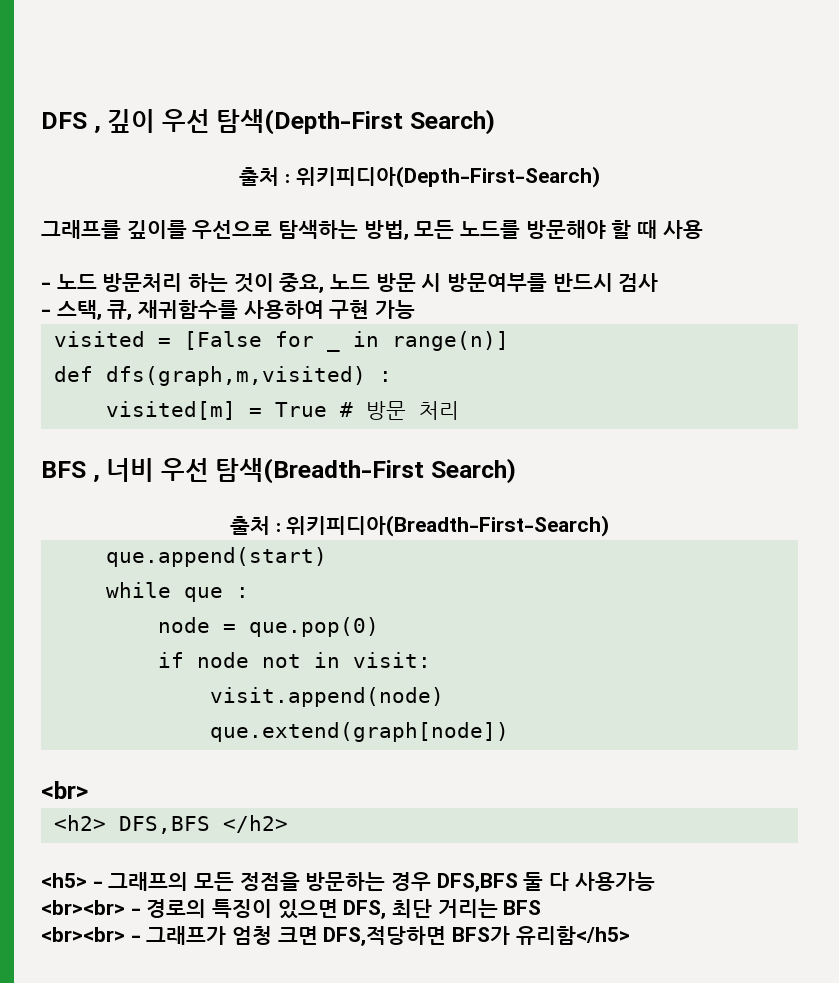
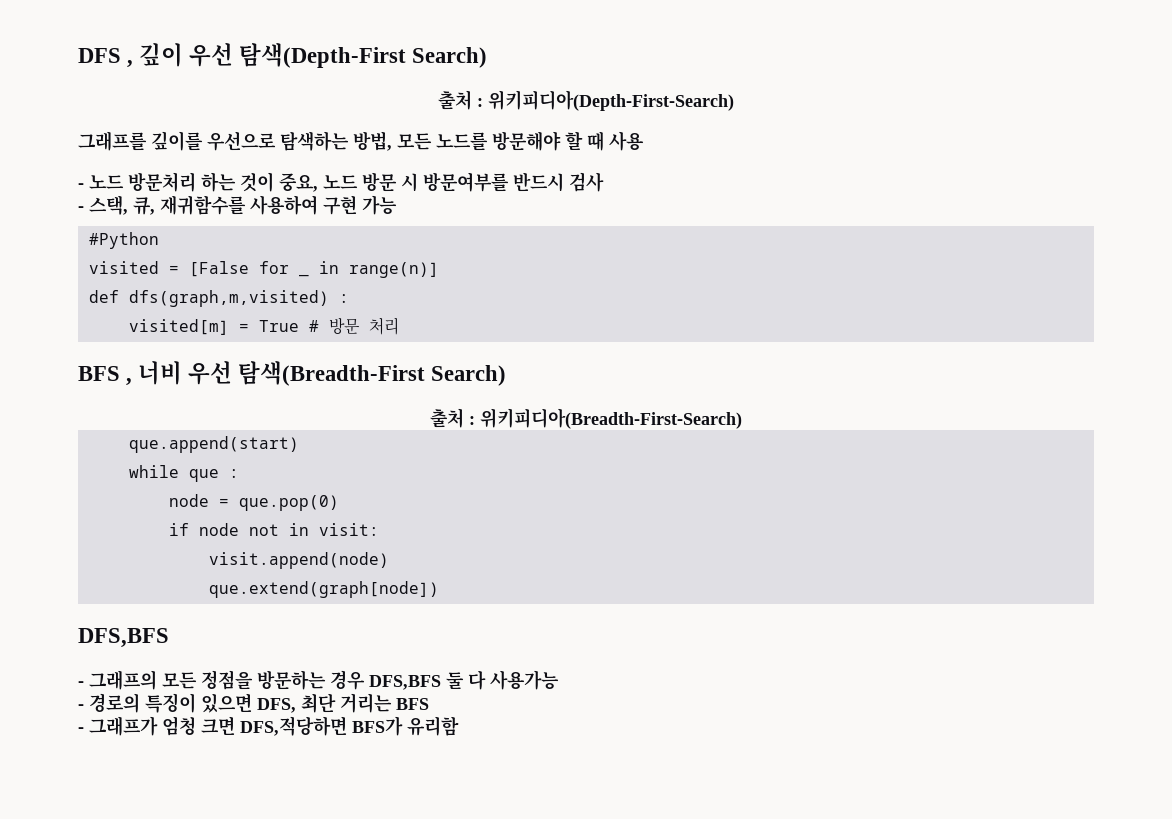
(416, 309) none -> [88,232,159,249] // #Python
[41,781,88,799] [53,815,288,834] [41,873,87,888] <br> // <h2> DFS,BFS </h2> // <h5> -> [78,628,169,648] DFS,BFS //
[41,900,125,915] <br><br> -> (559, 680) none
[41,927,125,942] <br><br> -> (429, 704) none
[515,926,630,945] 유리함</h5> -> [407,716,459,736] 유리함

